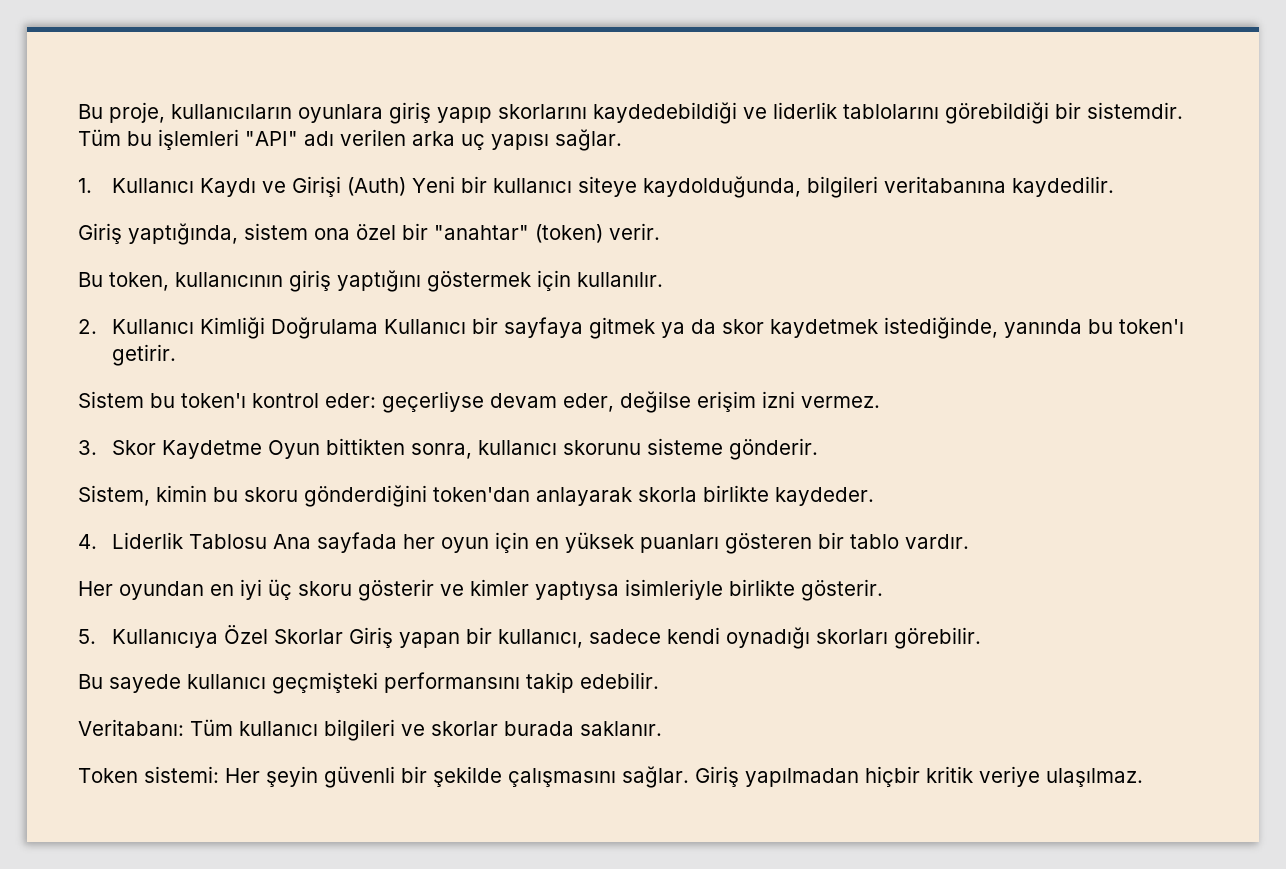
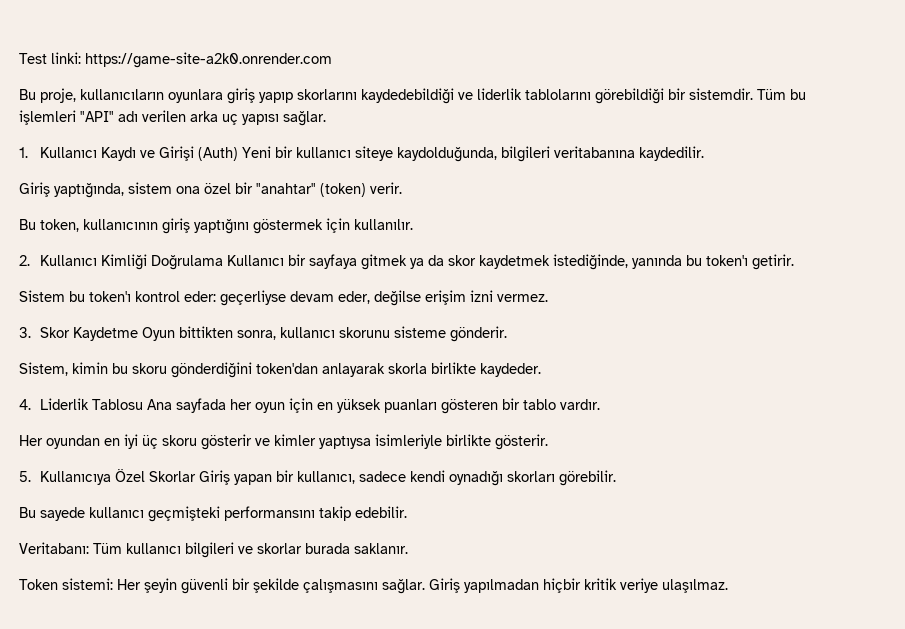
(78, 111) none -> [19,52,332,68] Test linki: https://game-site-a2k0.onrender.com //

